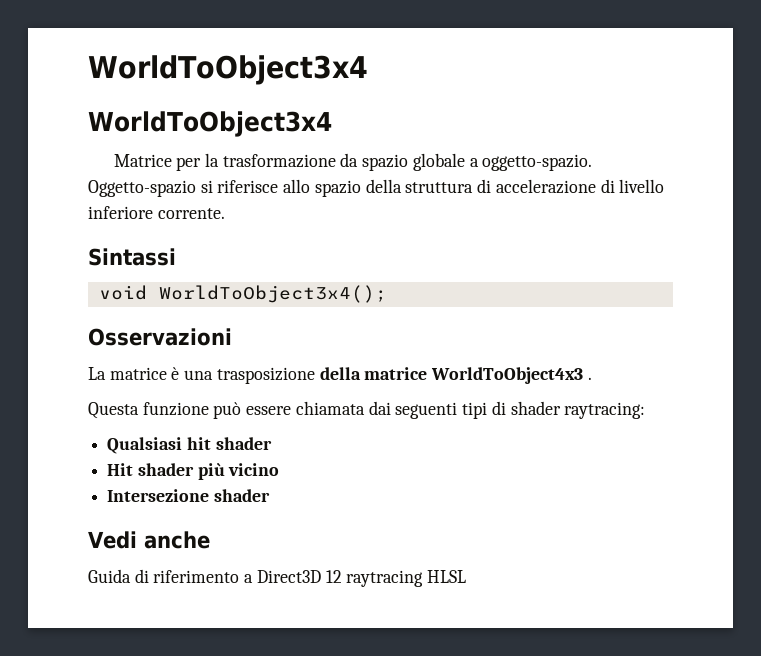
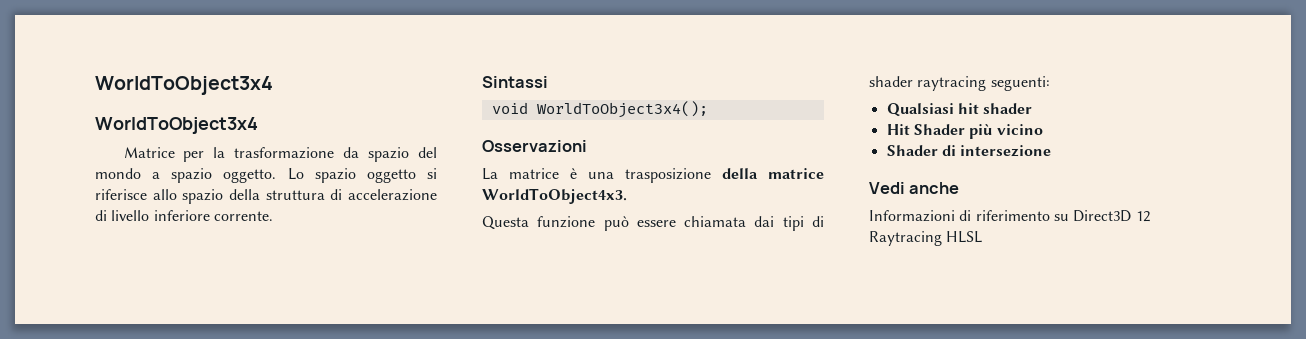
[412,153,593,171] [88,180,196,197] globale a oggetto-spazio. Oggetto-spazio -> [417,147,437,158] [95,168,416,183] del mondo a spazio oggetto. Lo spazio oggetto
[431,367,592,384] WorldToObject4x3 . -> [482,188,627,204] WorldToObject4x3.
[395,402,458,419] seguenti -> (775, 221) none
[564,402,646,419] raytracing: -> [917,76,1050,91] raytracing seguenti:
[137,463,194,476] shader -> [913,124,965,135] Shader
[107,489,270,502] Intersezione shader -> [886,145,1052,157] Shader di intersezione
[88,569,131,583] Guida -> [869,210,955,222] Informazioni
[244,574,254,583] a -> [1053,214,1069,221] su
[346,570,424,587] raytracing -> [869,231,942,246] Raytracing

